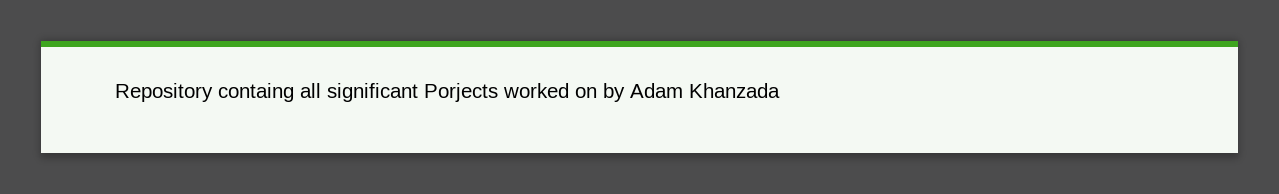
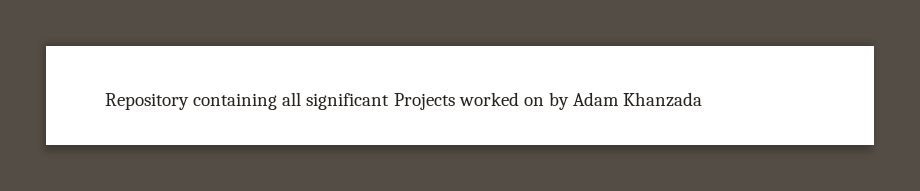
[218,83,294,102] containg -> [193,93,278,110] containing
[424,83,498,102] Porjects -> [393,93,455,110] Projects

